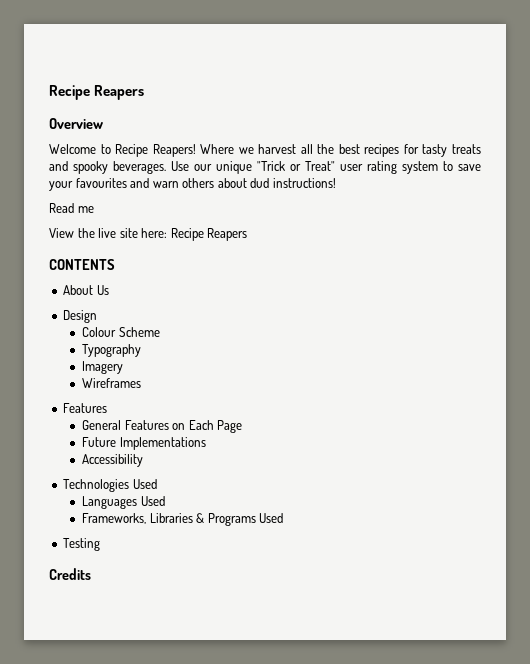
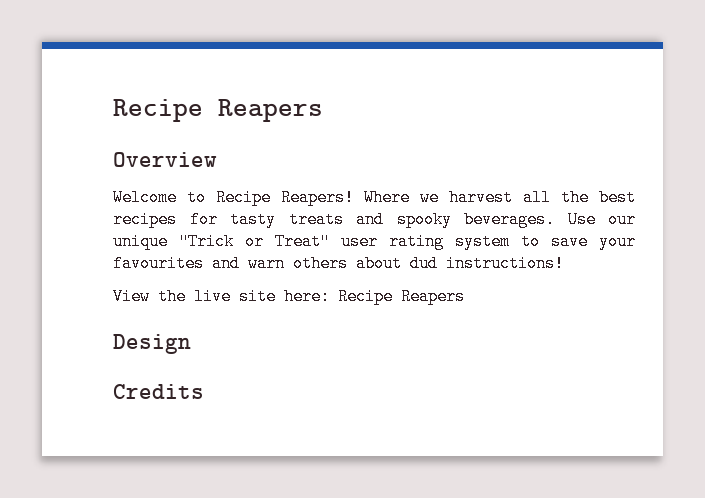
[49,203,94,213] // Read me -> (564, 263) none
[49,259,115,270] [63,285,109,295] [63,310,98,323] [82,327,160,337] [82,344,142,357] [82,361,124,374] [82,378,142,388] [63,403,108,413] [82,420,243,433] [82,437,206,450] [82,454,144,467] [63,479,157,492] [82,496,165,509] [82,513,284,526] [63,538,101,551] CONTENTS // About Us // Design // Colour Scheme // Typography // Imagery // Wireframes // Features // General Features on Each Page // Future Implementations // Accessibility // Technologies Used // Languages Used // Frameworks, Libraries & Programs Used // Testing -> [113,334,191,354] Design

